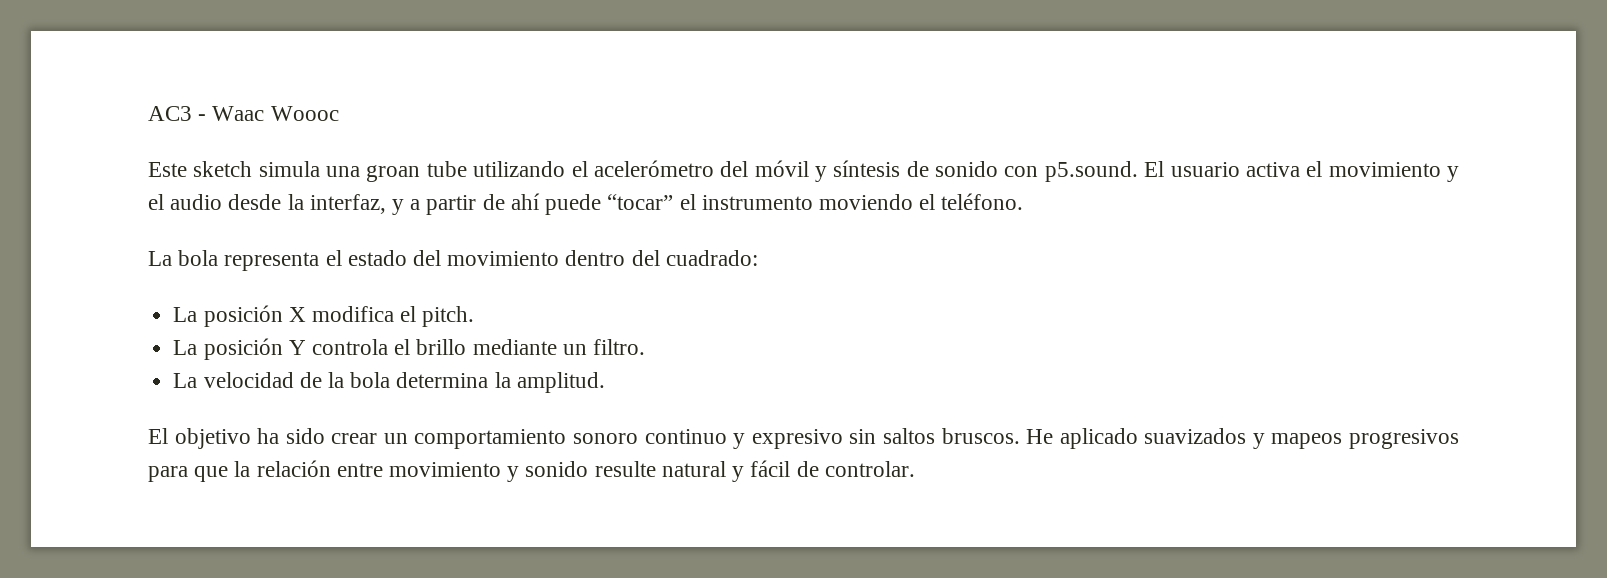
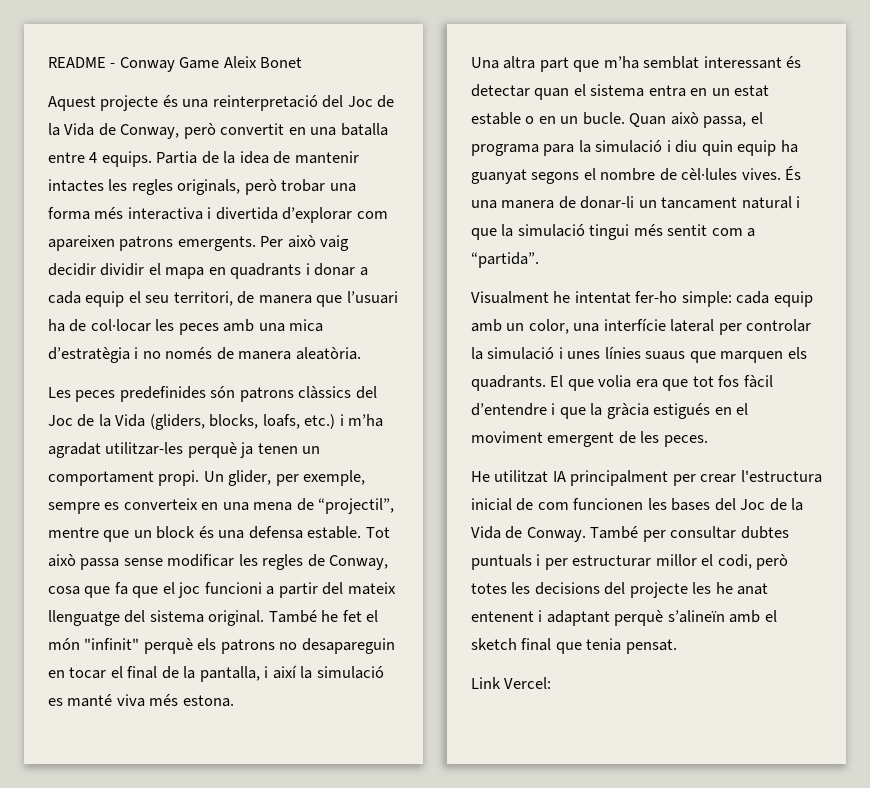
[148,106,339,121] [148,160,1459,182] [148,193,1024,215] [148,250,758,271] [173,305,475,327] [173,338,645,360] [173,372,605,393] [148,428,1459,449] [148,460,915,482] AC3 - Waac Woooc // Este sketch simula una groan tube utilizando el acelerómetro del móvil y síntesis de sonido con p5.sound. El usuario activa el movimiento y el audio desde la interfaz, y a partir de ahí puede “tocar” el instrumento moviendo el teléfono. // La bola representa el estado del movimiento dentro del cuadrado: // La posición X modifica el pitch. // La posición Y controla el brillo mediante un filtro. // La velocidad de la bola determina la amplitud. // El objetivo ha sido crear un comportamiento sonoro continuo y expresivo sin saltos bruscos. He aplicado suavizados y mapeos progresivos para que la relación entre movimiento y sonido resulte natural y fácil de controlar. -> [48,56,303,72] [48,95,395,111] [48,123,388,139] [48,151,359,167] [48,179,356,195] [48,207,388,223] [48,235,350,251] [48,263,368,279] [48,291,398,307] [48,319,324,335] [48,347,361,363] [48,386,377,402] [48,414,384,430] [48,442,321,458] [48,470,366,486] [48,498,395,514] [48,526,390,542] [48,554,389,570] [48,582,396,598] [48,610,379,626] [48,638,395,654] [48,665,384,682] [48,694,234,707] [471,56,802,72] [471,84,770,100] [471,112,763,128] [471,140,798,156] [471,166,802,184] [471,196,801,209] [471,224,756,240] [471,252,539,268] [471,291,813,307] [471,318,812,335] [471,346,807,363] [471,375,773,391] [471,403,749,419] [471,431,708,447] [471,470,822,486] [471,498,804,511] [471,526,789,542] [471,554,789,570] [471,582,769,598] [471,610,777,626] [471,638,677,654] [471,677,552,689] README - Conway Game Aleix Bonet // Aquest projecte és una reinterpretació del Joc de la Vida de Conway, però convertit en una batalla entre 4 equips. Partia de la idea de mantenir intactes les regles originals, però trobar una forma més interactiva i divertida d’explorar com apareixen patrons emergents. Per això vaig decidir dividir el mapa en quadrants i donar a cada equip el seu territori, de manera que l’usuari ha de col·locar les peces amb una mica d’estratègia i no només de manera aleatòria. // Les peces predefinides són patrons clàssics del Joc de la Vida (gliders, blocks, loafs, etc.) i m’ha agradat utilitzar-les perquè ja tenen un comportament propi. Un glider, per exemple, sempre es converteix en una mena de “projectil”, mentre que un block és una defensa estable. Tot això passa sense modificar les regles de Conway, cosa que fa que el joc funcioni a partir del mateix llenguatge del sistema original. També he fet el món "infinit" perquè els patrons no desapareguin en tocar el final de la pantalla, i així la simulació es manté viva més estona. // Una altra part que m’ha semblat interessant és detectar quan el sistema entra en un estat estable o en un bucle. Quan això passa, el programa para la simulació i diu quin equip ha guanyat segons el nombre de cèl·lules vives. És una manera de donar-li un tancament natural i que la simulació tingui més sentit com a “partida”. // Visualment he intentat fer-ho simple: cada equip amb un color, una interfície lateral per controlar la simulació i unes línies suaus que marquen els quadrants. El que volia era que tot fos fàcil d’entendre i que la gràcia estigués en el moviment emergent de les peces. // He utilitzat IA principalment per crear l'estructura inicial de com funcionen les bases del Joc de la Vida de Conway. També per consultar dubtes puntuals i per estructurar millor el codi, però totes les decisions del projecte les he anat entenent i adaptant perquè s’alineïn amb el sketch final que tenia pensat. // Link Vercel:

